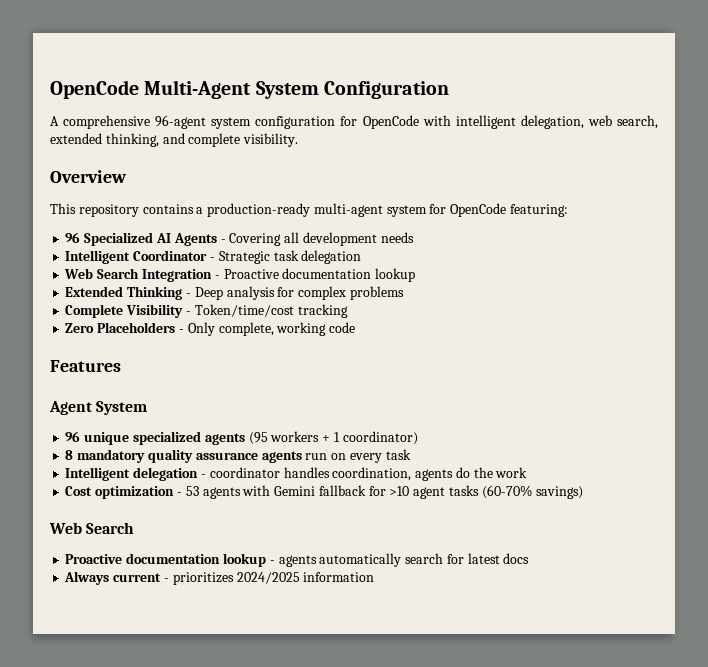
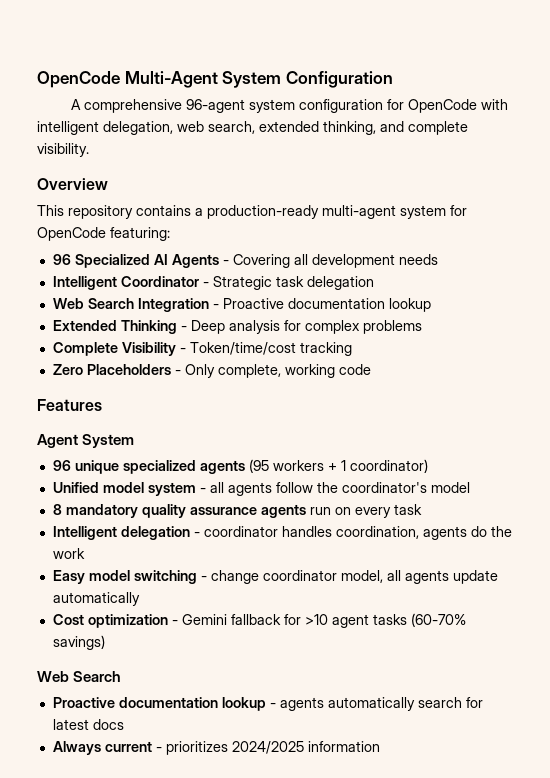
(418, 438) none -> [52,482,470,496] // Unified model system - all agents follow the coordinator's model
(528, 472) none -> [52,570,498,584] [52,592,140,606] // Easy model switching - change coordinator model, all agents update automatically
[185,485,271,499] 53 agents with -> (178, 622) none

